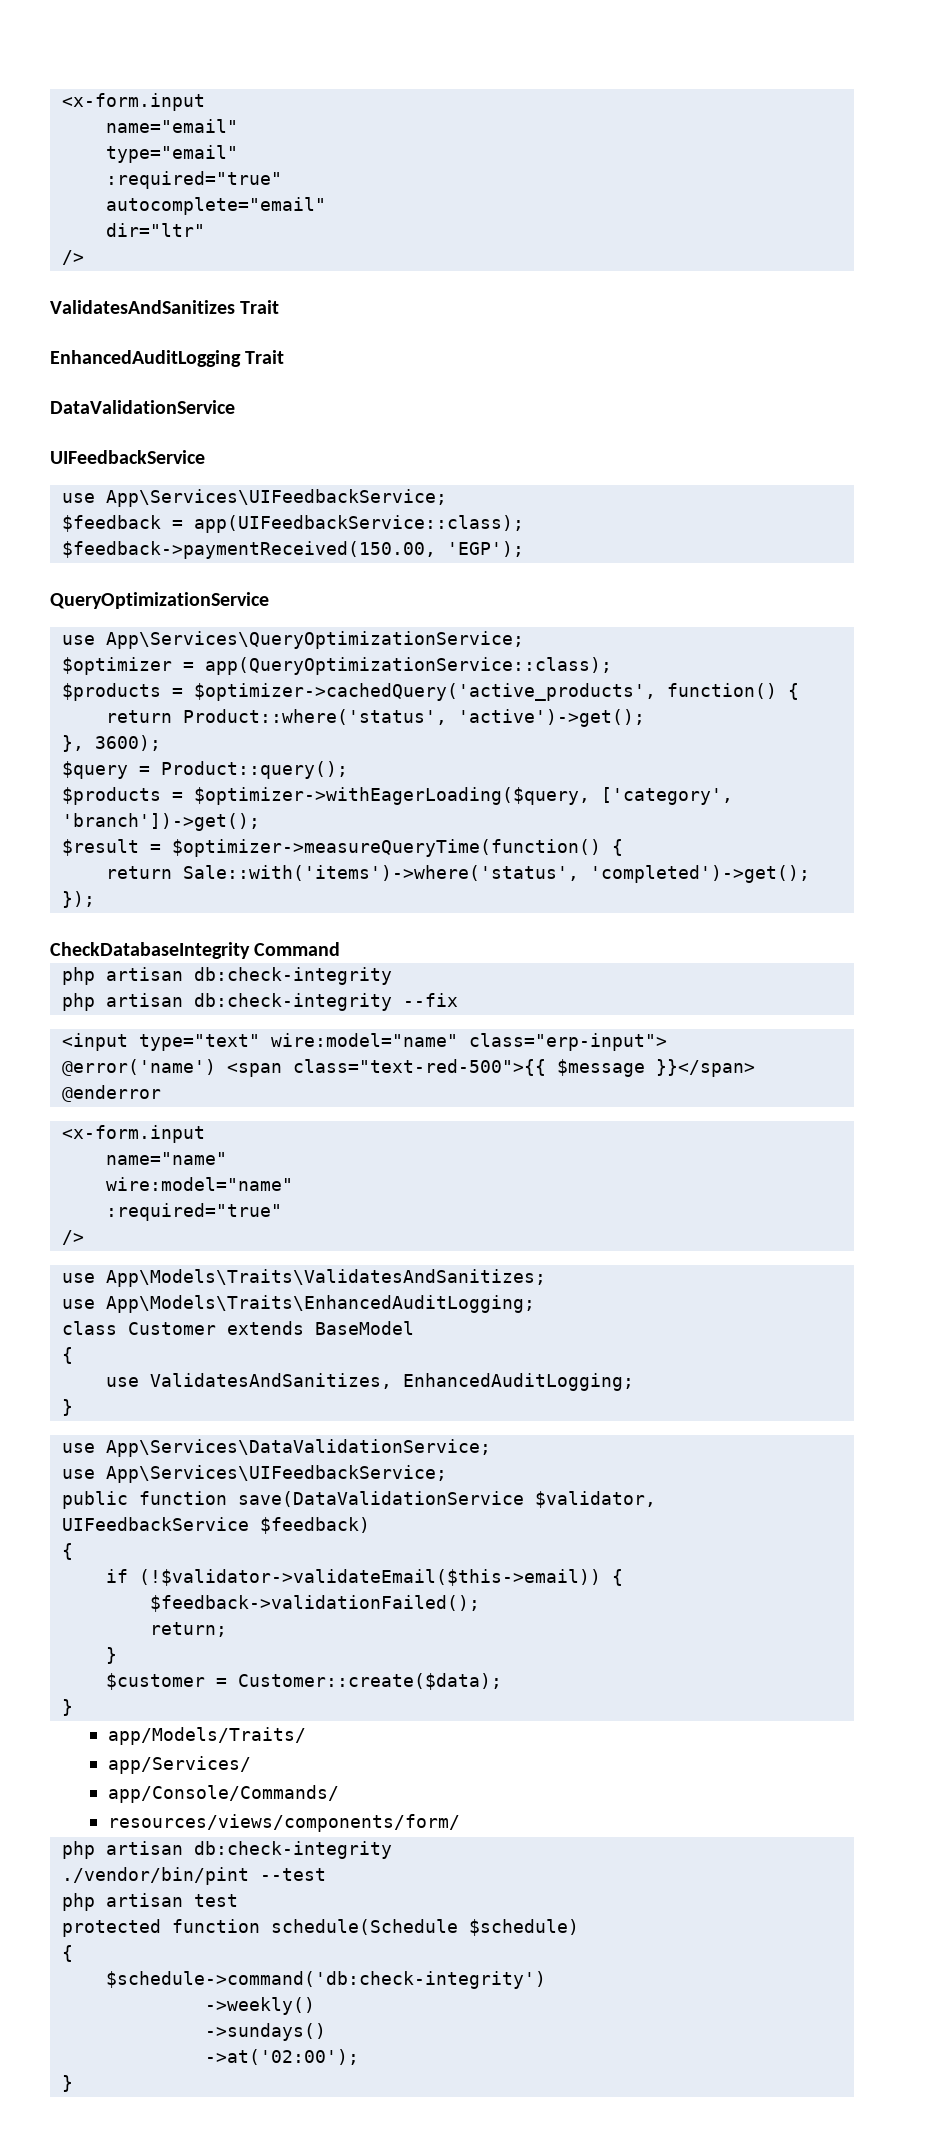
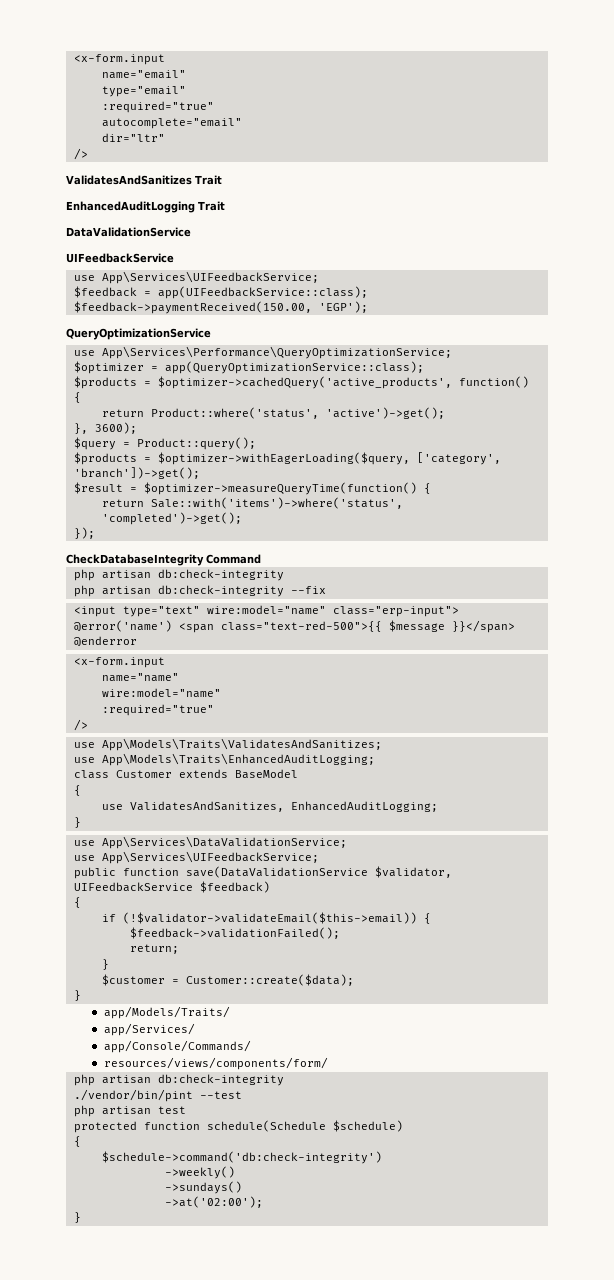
[106,631,524,649] App\Services\QueryOptimizationService; -> [101,346,452,359] App\Services\Performance\QueryOptimizationService;

